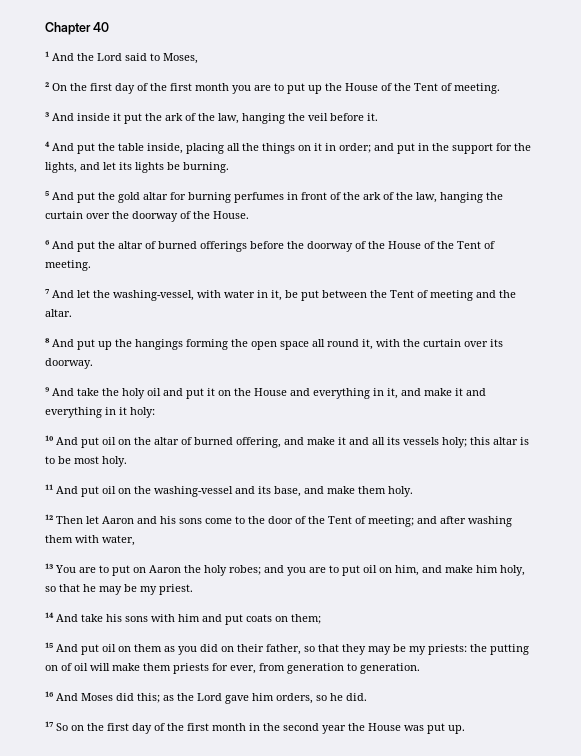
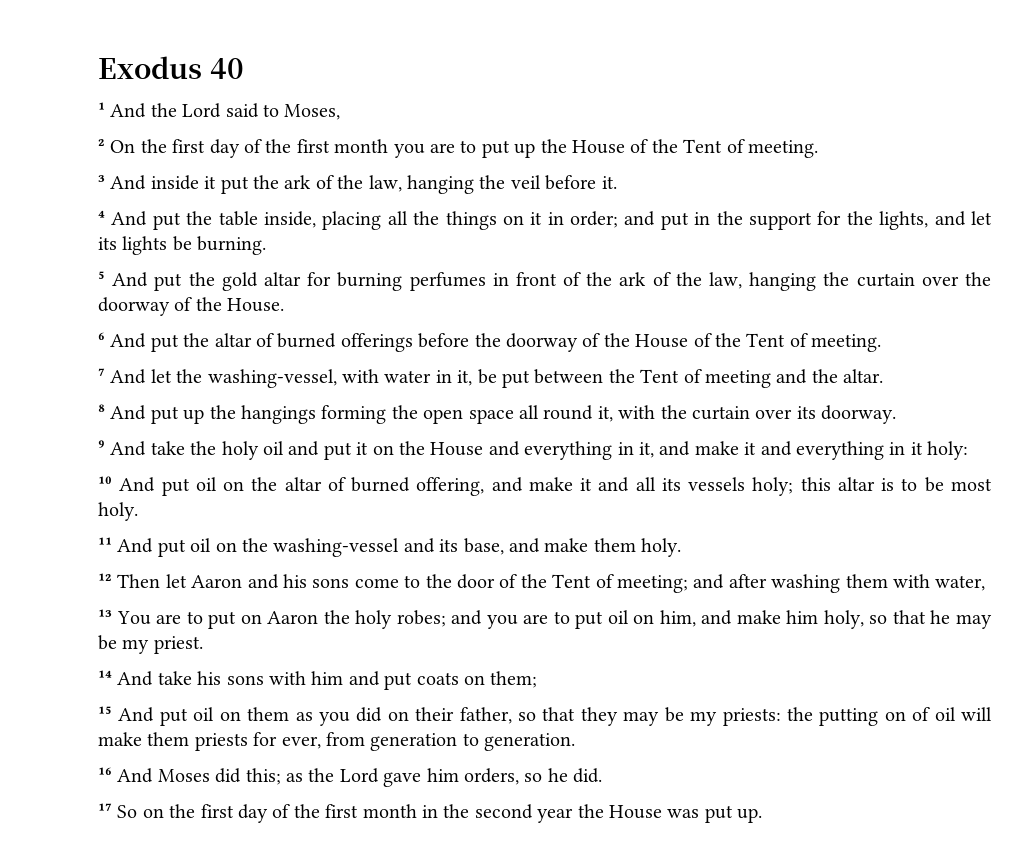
[45,22,91,35] Chapter -> [98,56,202,79] Exodus

